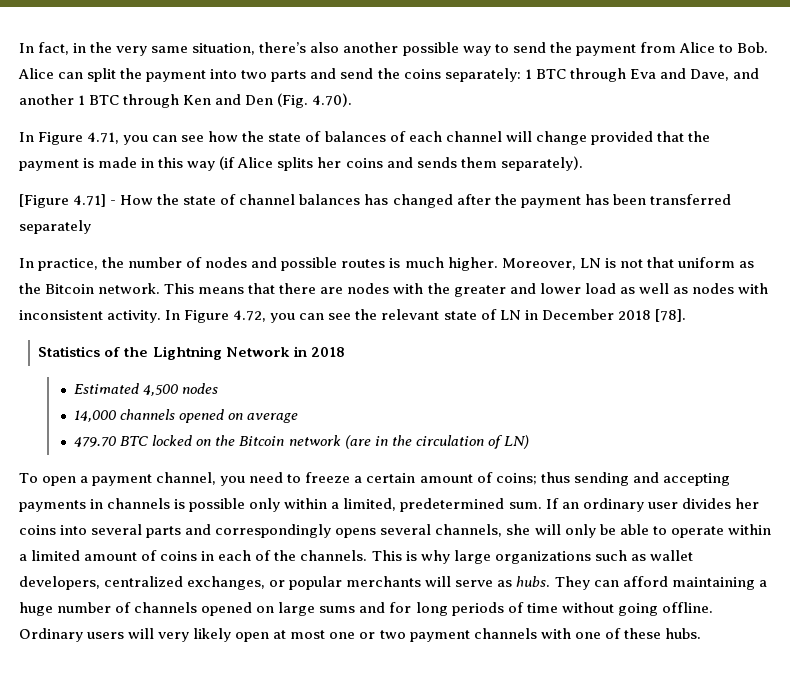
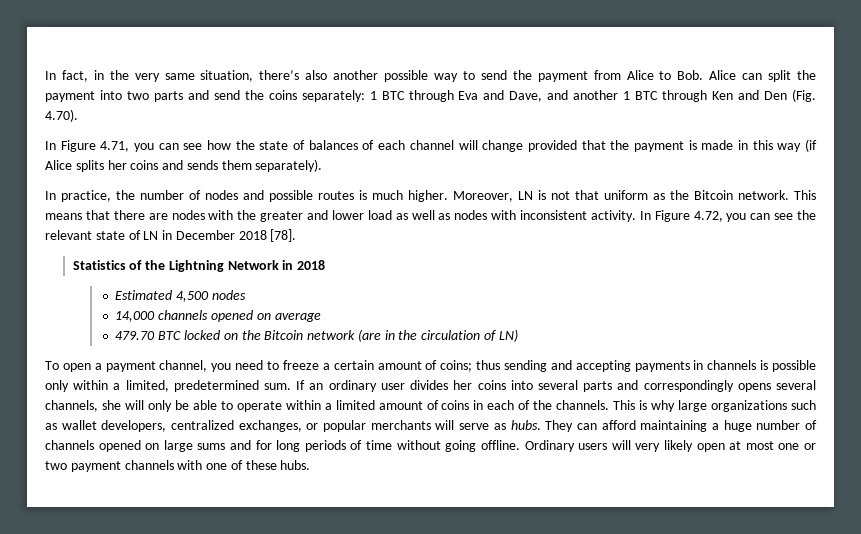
[19,194,731,208] [19,220,91,234] // [Figure 4.71] - How the state of channel balances has changed after the payment has been transferred separately -> (323, 165) none

